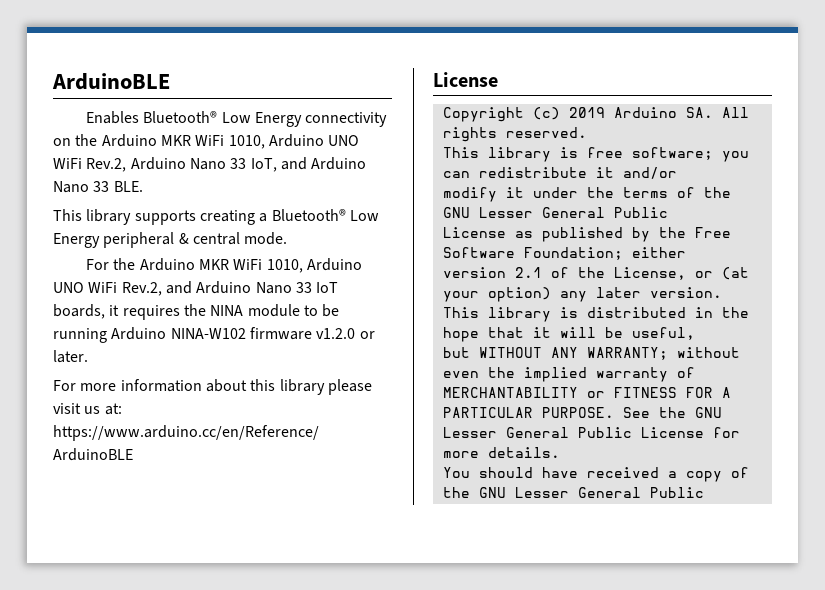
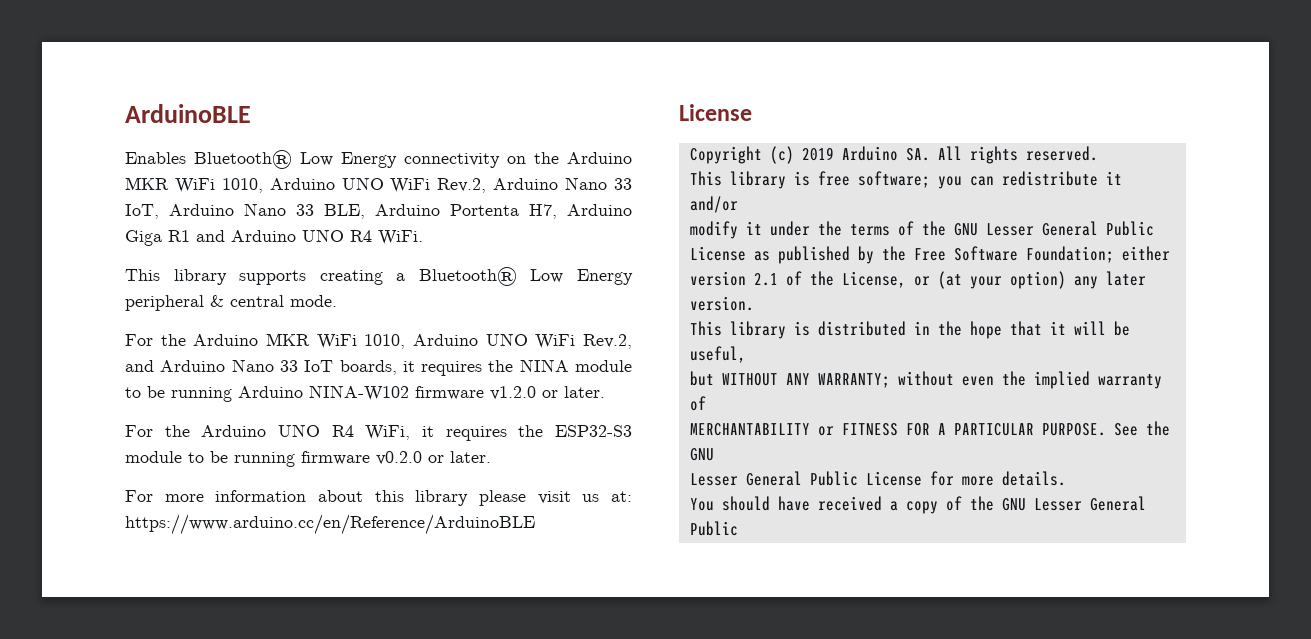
[280,157,367,170] [53,181,143,193] and Arduino Nano 33 BLE. -> [169,203,632,219] [125,229,423,246] Arduino Nano 33 BLE, Arduino Portenta H7, Arduino Giga R1 and Arduino UNO R4 WiFi.
(88, 356) none -> [125,424,632,441] [125,451,491,467] // For the Arduino UNO R4 WiFi, it requires the ESP32-S3 module to be running firmware v0.2.0 or later.

